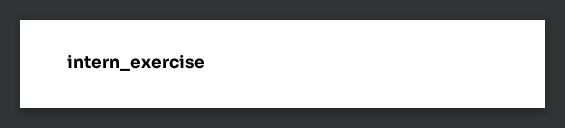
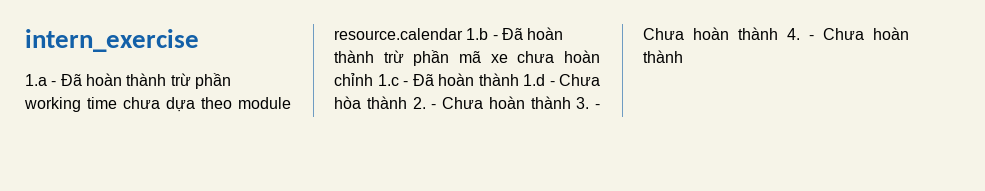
(205, 62) none -> [25,73,231,89] [24,97,291,112] [334,27,564,40] [334,50,600,66] [334,73,600,86] [334,96,600,109] [643,27,909,40] [643,50,683,63] // 1.a - Đã hoàn thành trừ phần working time chưa dựa theo module resource.calendar 1.b - Đã hoàn thành trừ phần mã xe chưa hoàn chỉnh 1.c - Đã hoàn thành 1.d - Chưa hòa thành 2. - Chưa hoàn thành 3. - Chưa hoàn thành 4. - Chưa hoàn thành

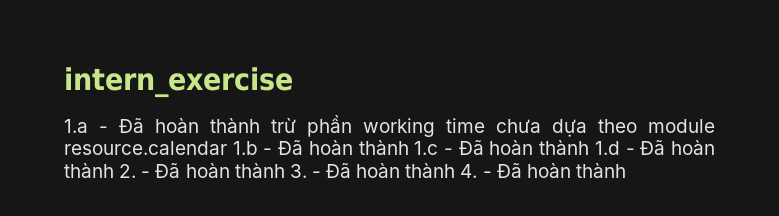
[383,50,600,66] [334,73,373,86] trừ phần mã xe chưa hoàn chỉnh -> (409, 147) none
[559,74,600,86] [334,96,361,109] Chưa hòa -> [640,140,715,155] Đã hoàn
[442,97,483,109] Chưa -> [155,163,181,178] Đã
[643,28,684,40] Chưa -> [326,163,352,178] Đã
[823,28,864,40] Chưa -> [496,163,522,178] Đã

